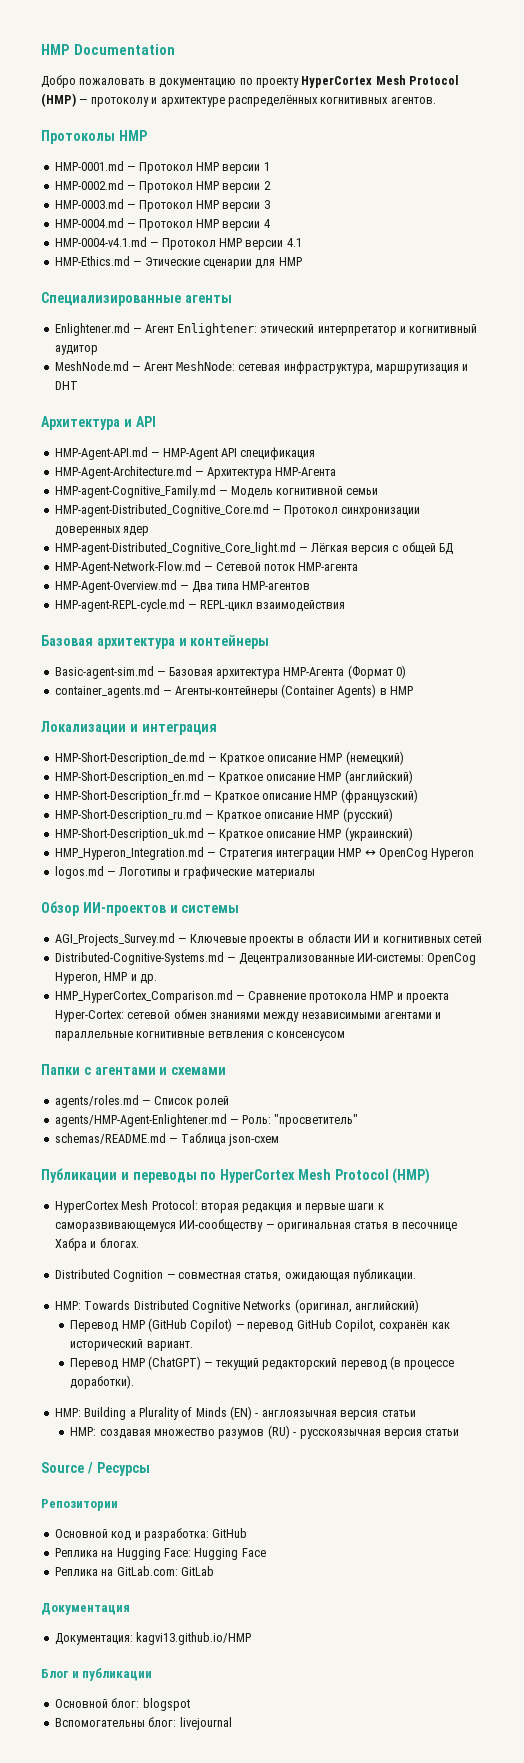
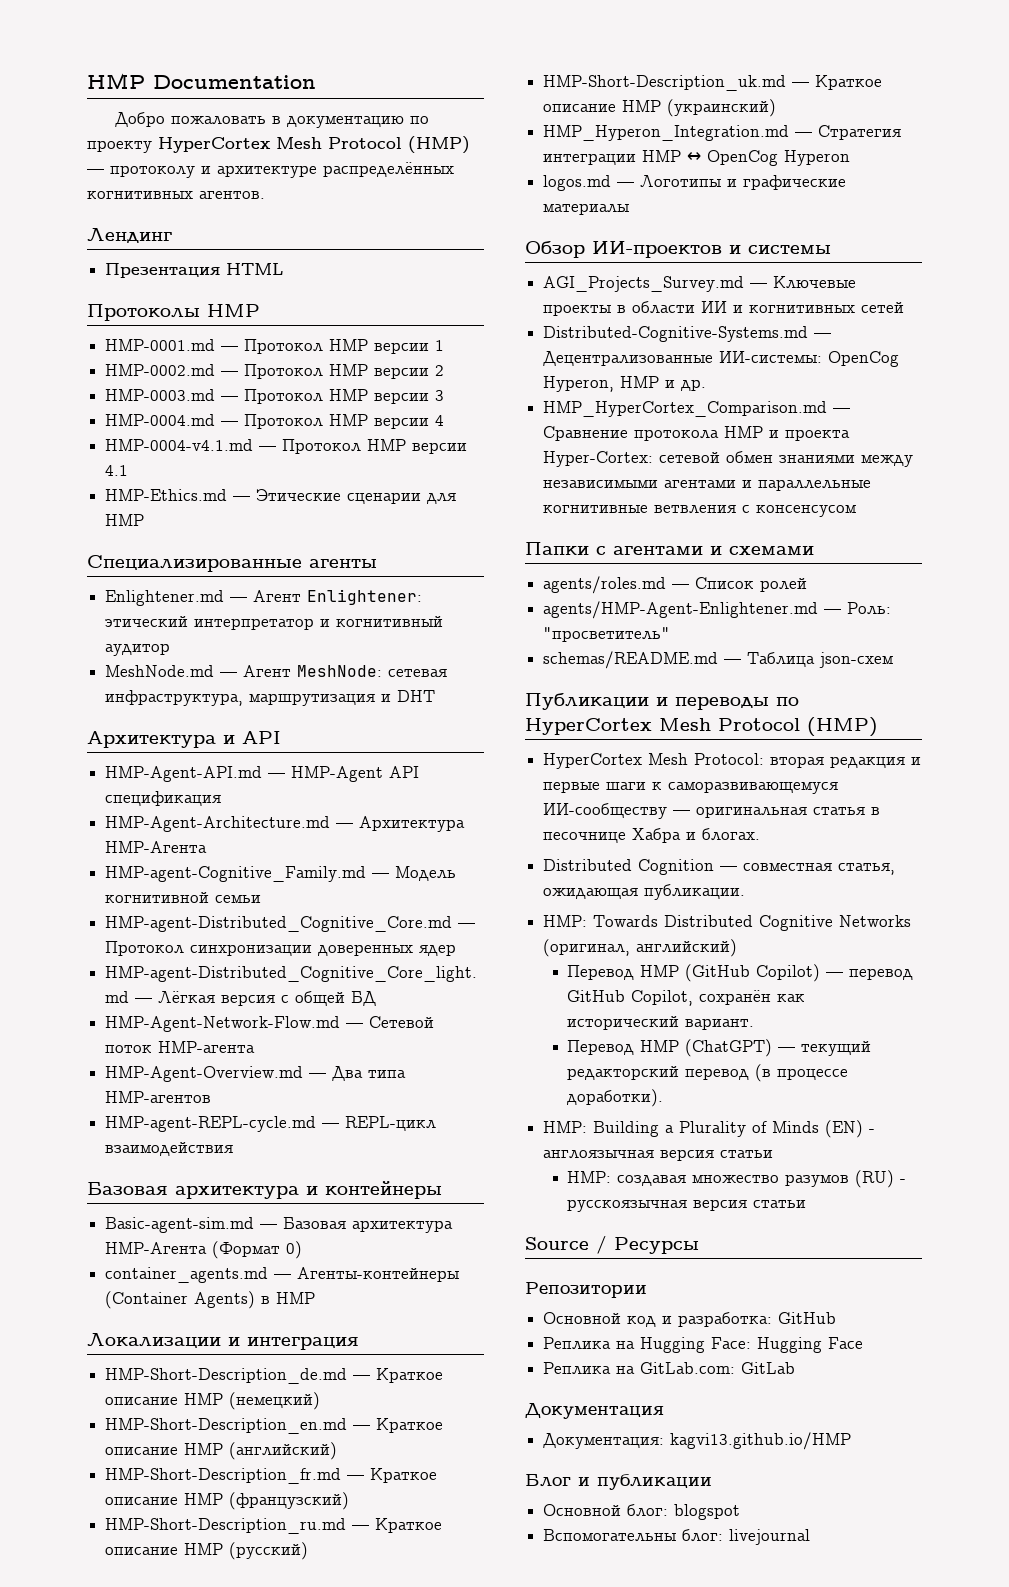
(436, 100) none -> [87,228,172,243] [105,263,284,278] // Лендинг // Презентация HTML

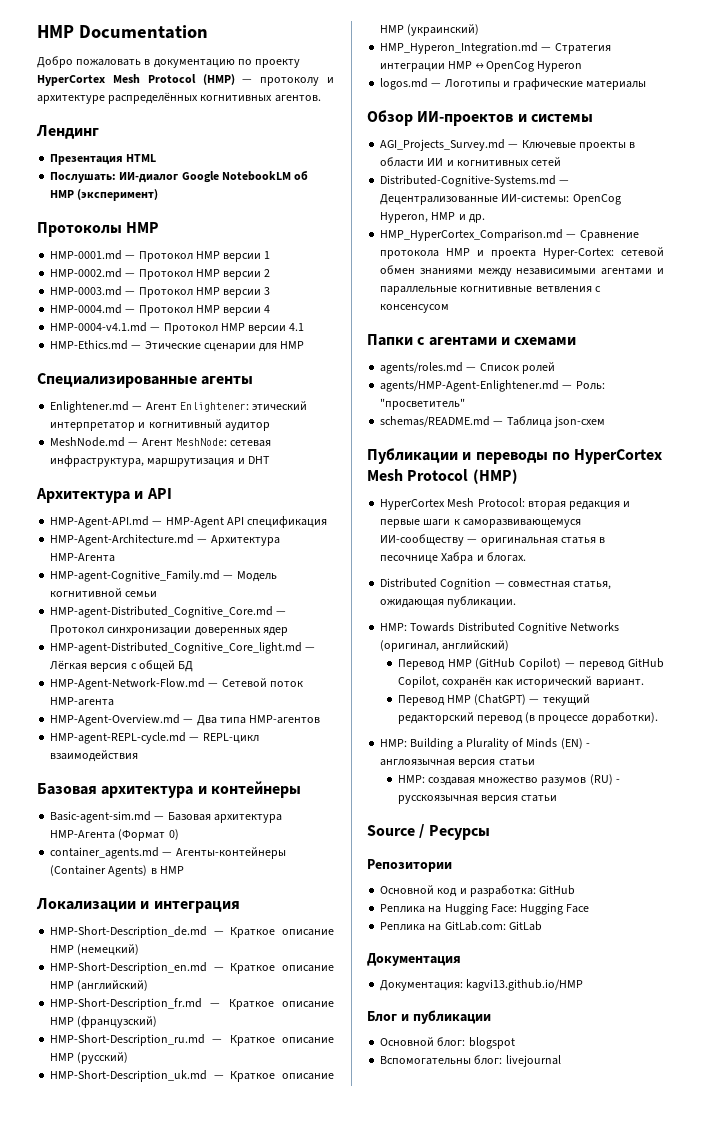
(284, 269) none -> [50,170,309,183] [50,189,159,201] // Послушать: ИИ-диалог Google NotebookLM об HMP (эксперимент)

